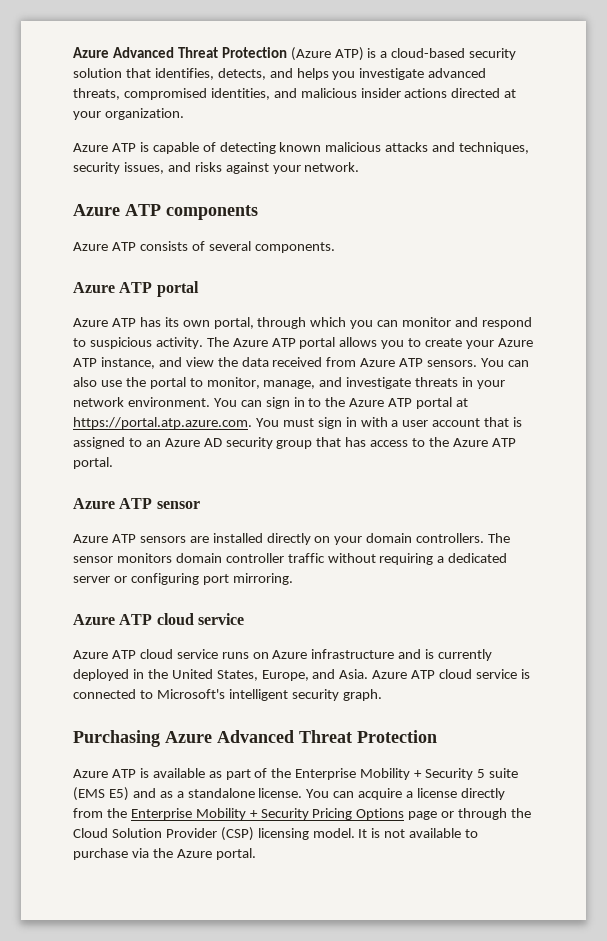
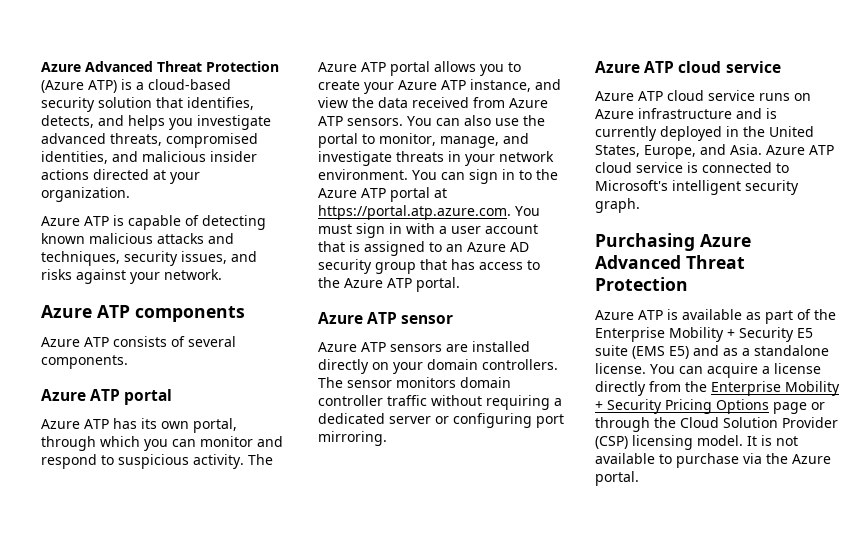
[476,769,485,778] 5 -> [797,328,813,338] E5

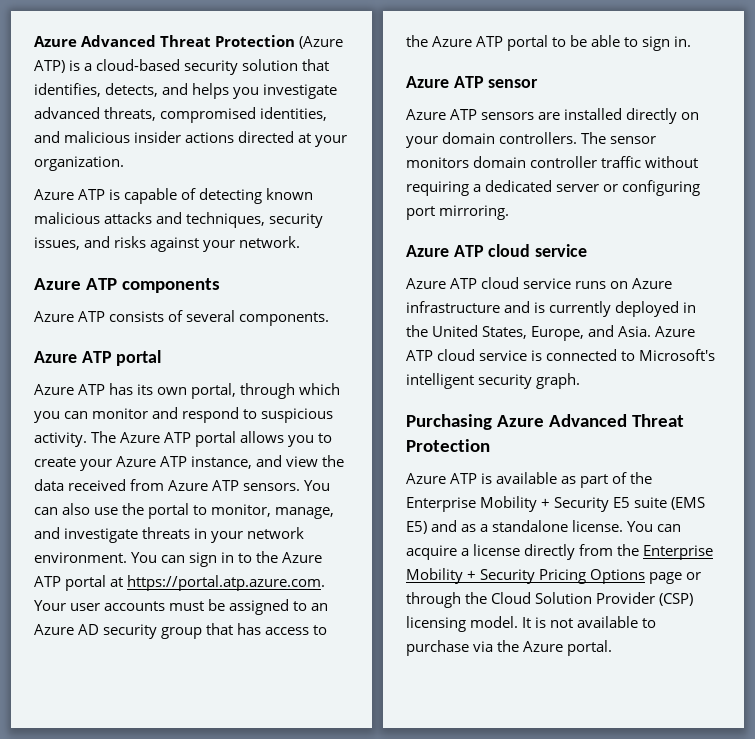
[515,206,540,216] [318,223,538,238] [318,241,360,252] You must sign in with a user account that is -> [34,599,226,611] Your user accounts must be
[416,277,460,292] portal. -> [507,35,692,51] portal to be able to sign in.

